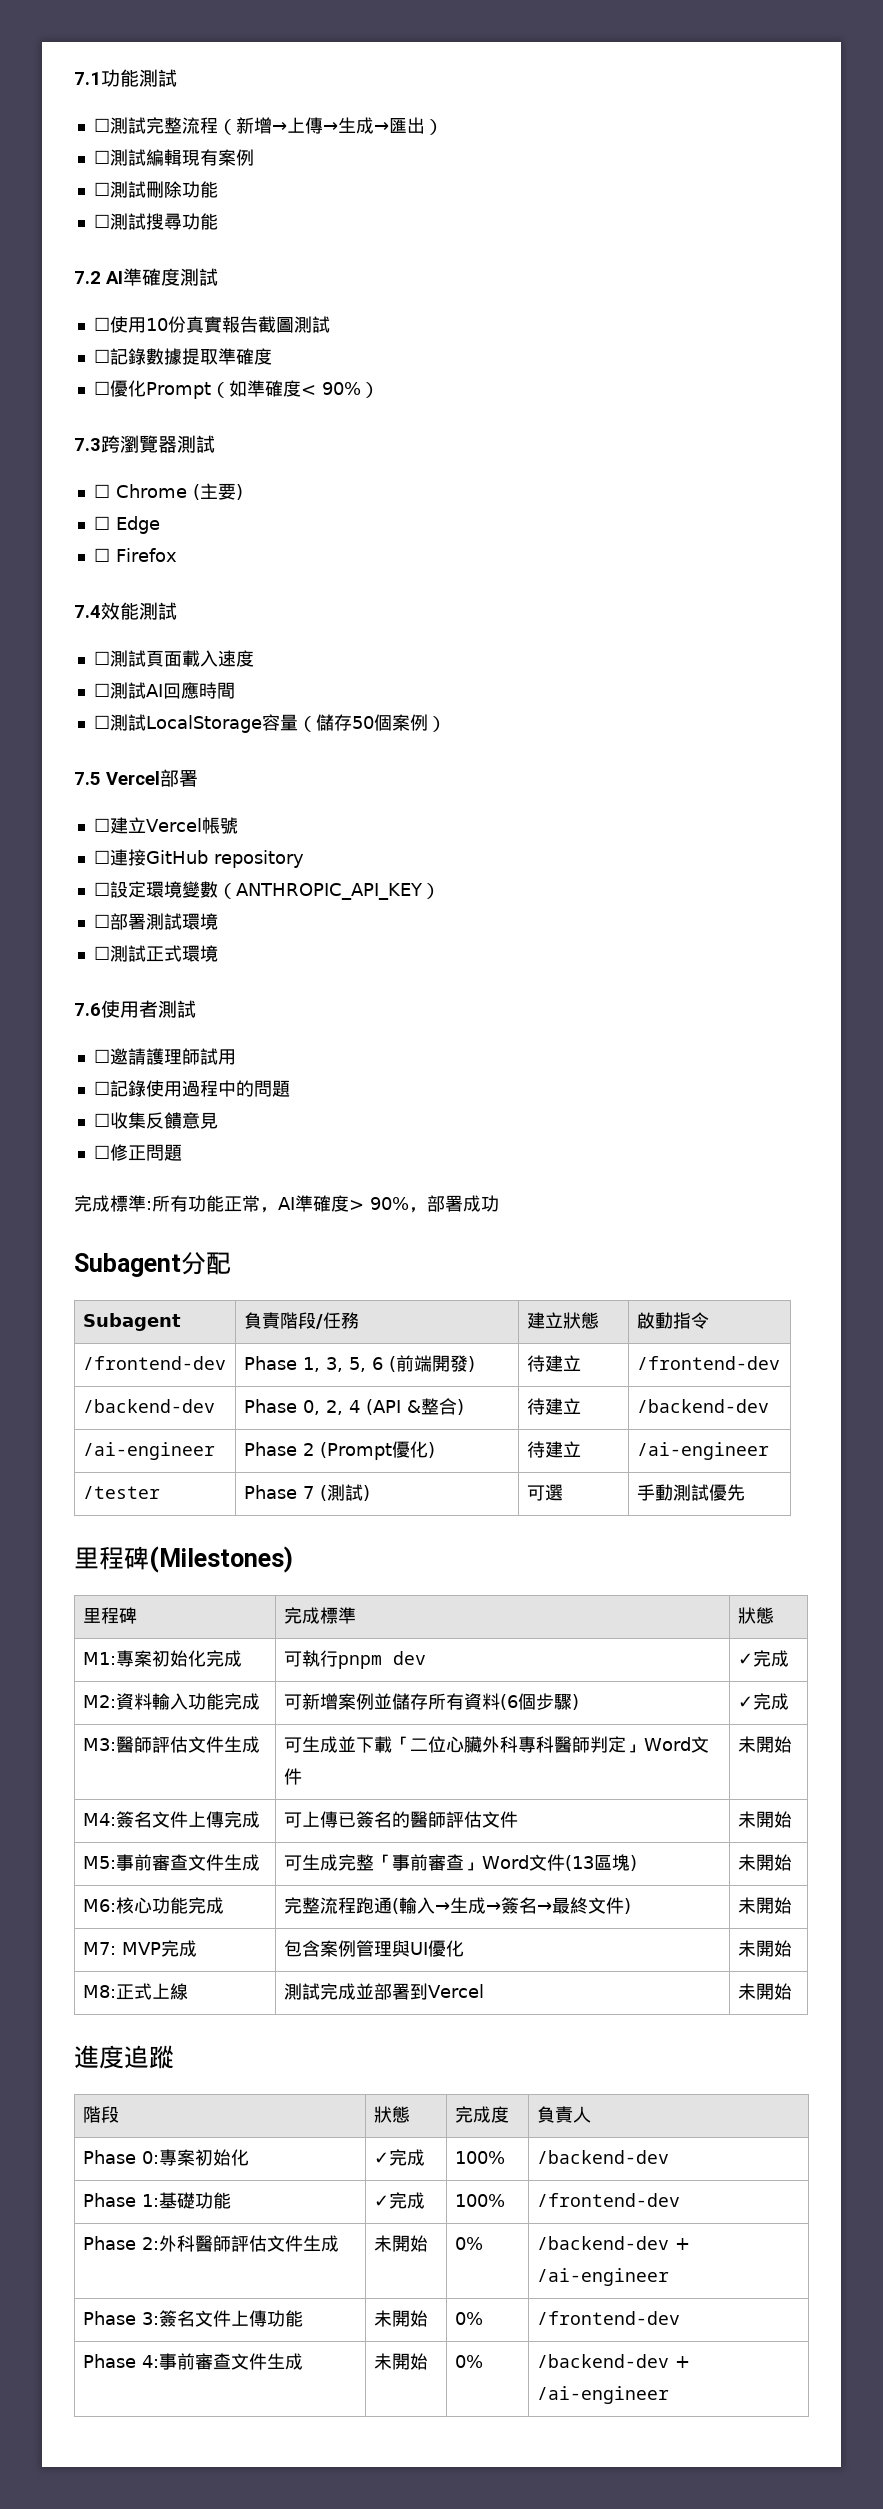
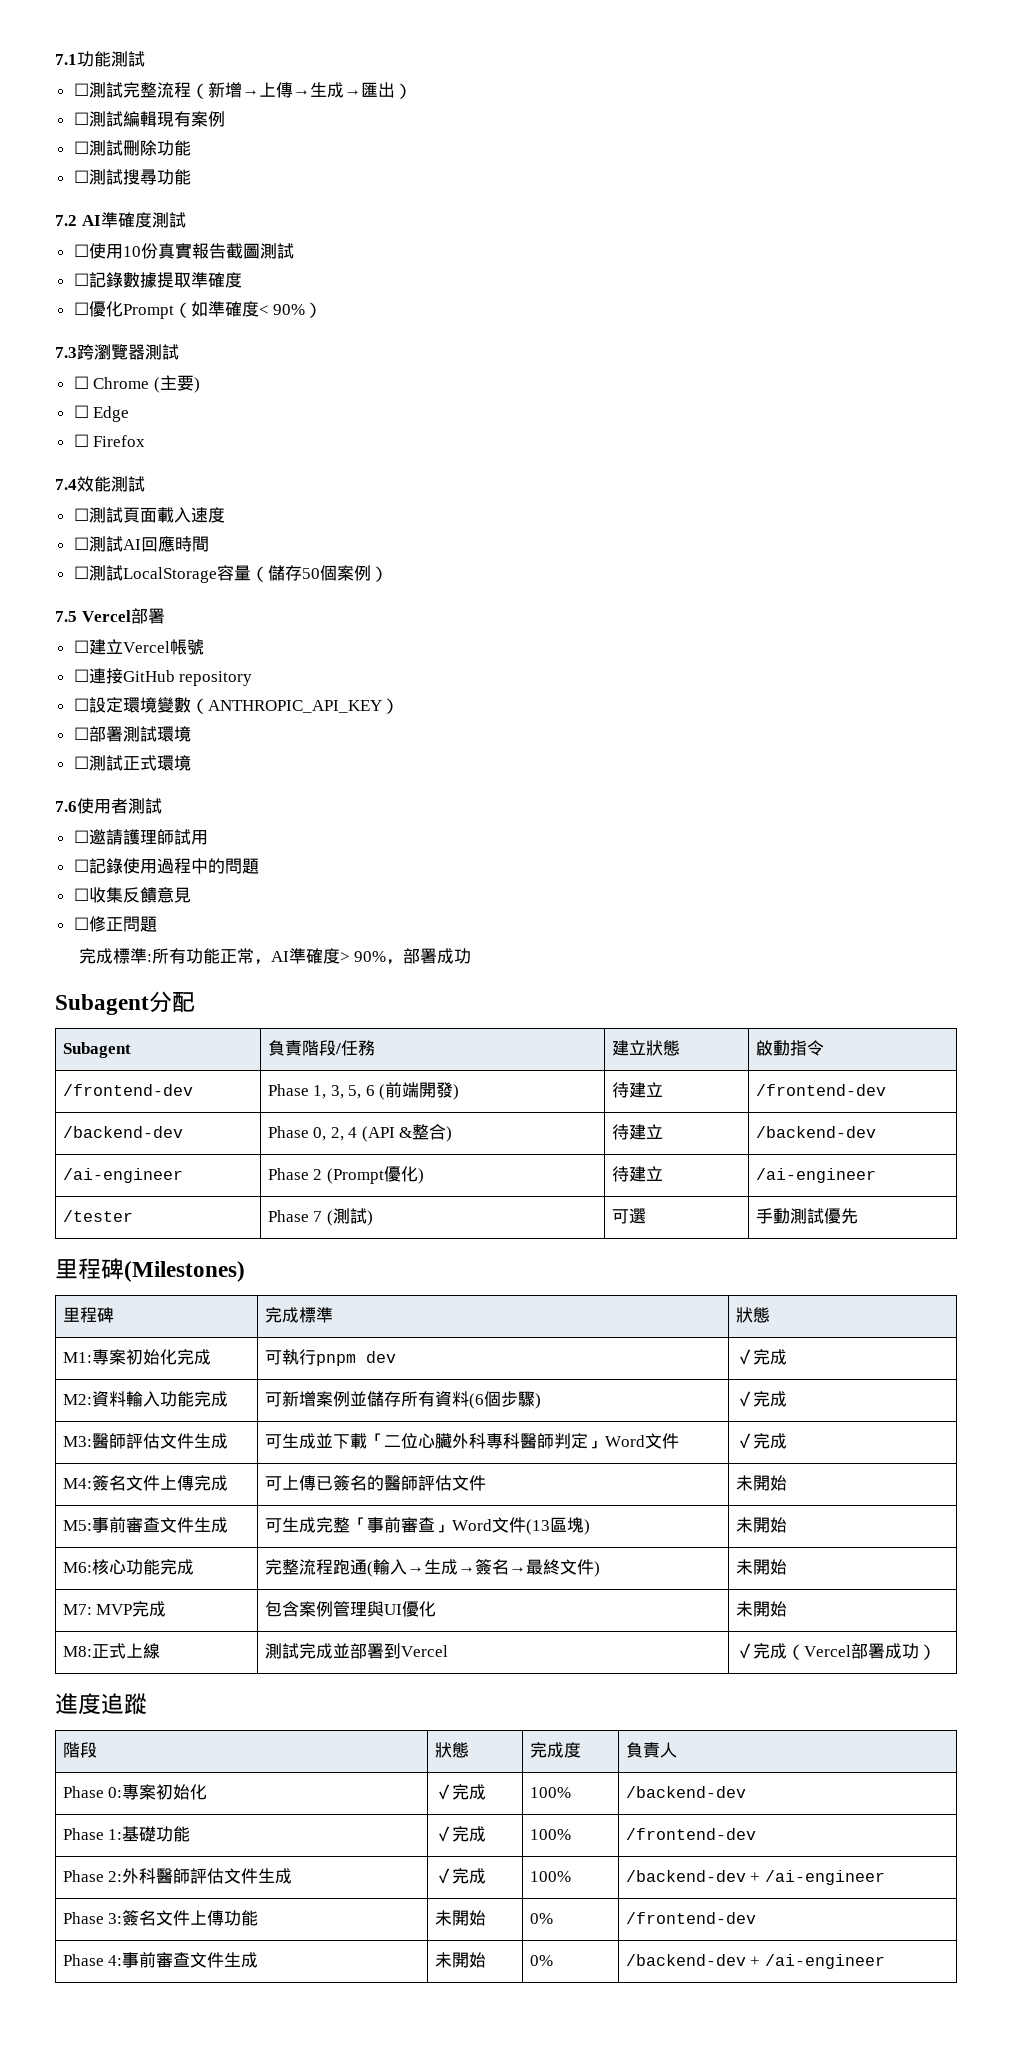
[737,1736,792,1753] 未開始 -> [735,1433,787,1449] ✓完成
[737,1983,792,2000] 未開始 -> [735,1643,936,1660] ✓完成（Vercel部署成功）
[373,2235,428,2252] [454,2237,483,2250] 未開始 | 0% -> [434,1868,486,1884] [529,1871,571,1882] ✓完成 | 100%

